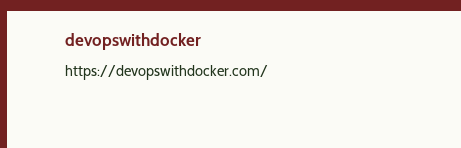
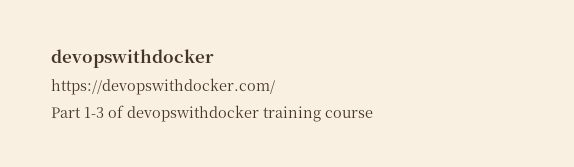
(268, 72) none -> [51,105,373,122] // Part 1-3 of devopswithdocker training course

